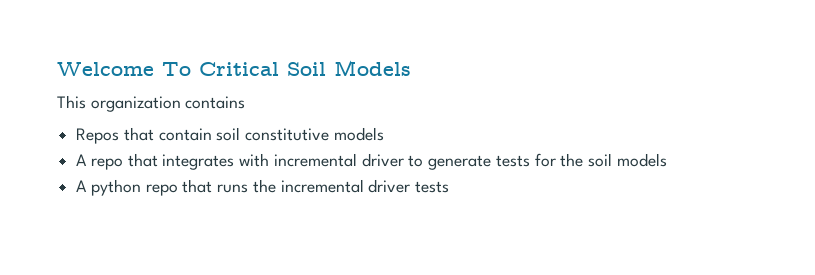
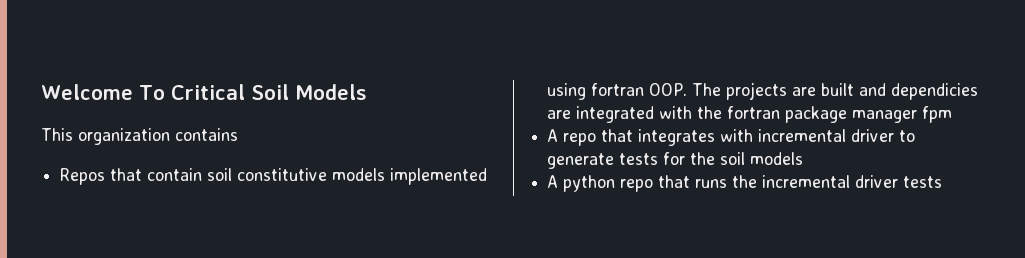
(384, 134) none -> [390,168,488,185] [547,82,979,100] [547,106,953,123] implemented using fortran OOP. The projects are built and dependicies are integrated with the fortran package manager fpm

